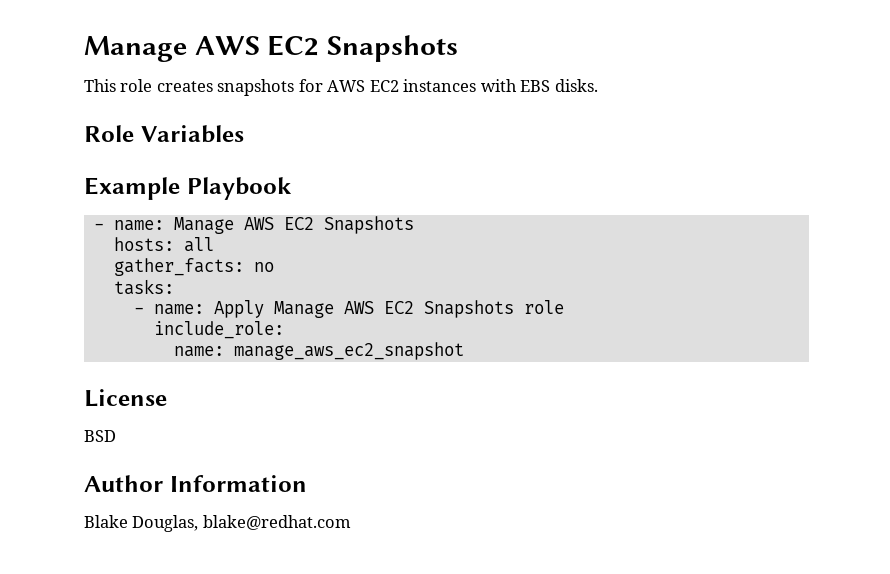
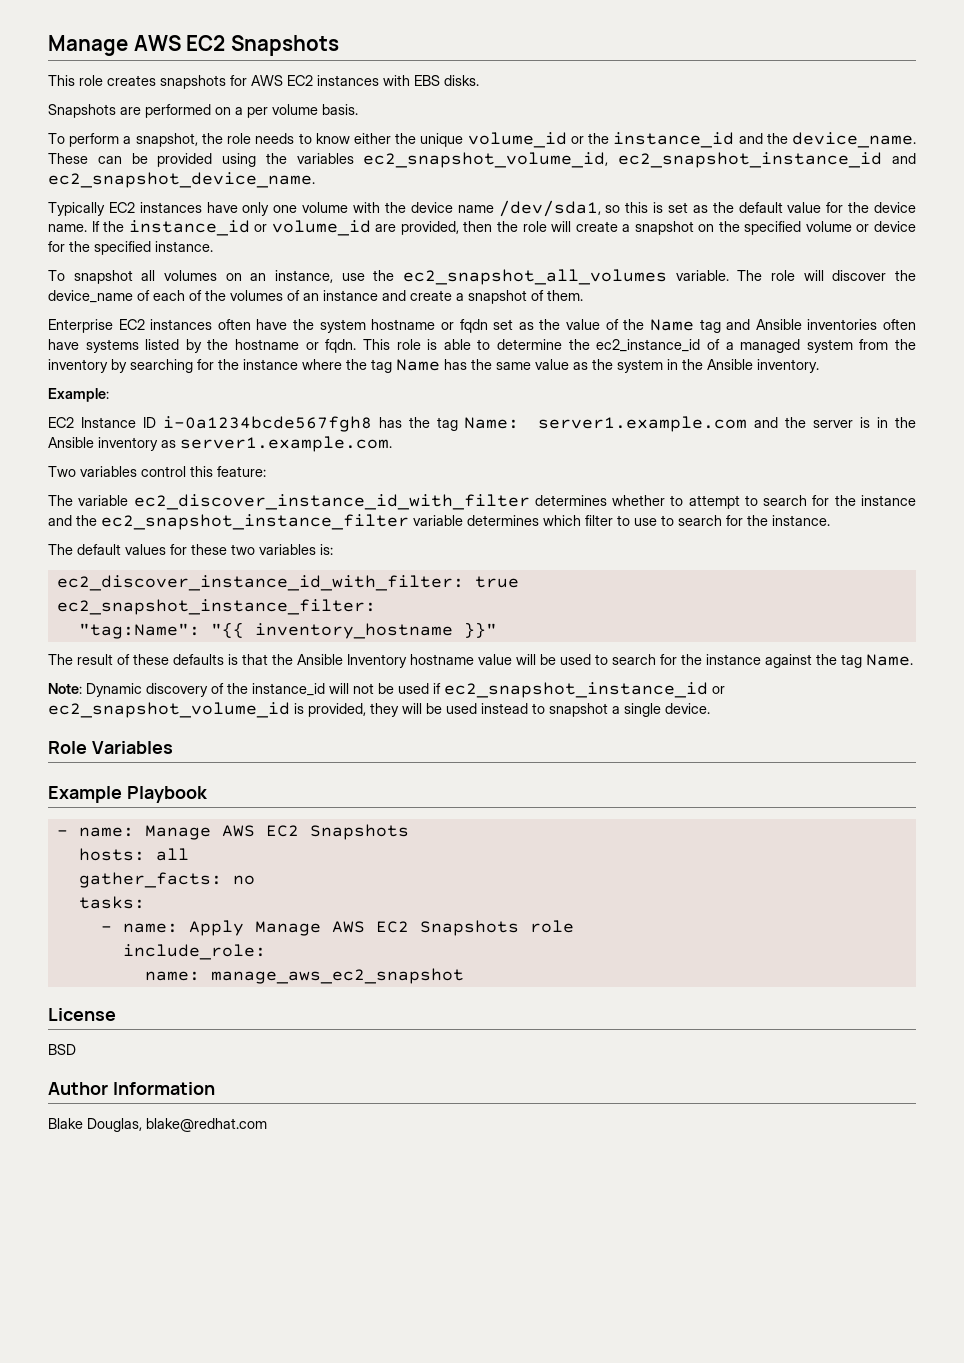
(598, 85) none -> [48,104,358,118] [48,132,916,148] [48,152,916,168] [48,172,315,188] [48,200,917,217] [48,220,916,236] [48,241,213,255] [48,269,916,285] [48,290,583,304] [48,319,916,333] [48,339,916,353] [48,359,819,373] [48,388,109,402] [48,416,917,432] [48,436,392,452] [48,466,266,477] [48,494,916,510] [48,514,830,530] [48,544,333,555] [56,575,519,591] [56,599,376,615] [78,622,497,639] [48,654,913,668] [48,682,725,698] [48,702,710,718] // Snapshots are performed on a per volume basis. // To perform a snapshot, the role needs to know either the unique volume_id or the instance_id and the device_name. These can be provided using the variables ec2_snapshot_volume_id, ec2_snapshot_instance_id and ec2_snapshot_device_name. // Typically EC2 instances have only one volume with the device name /dev/sda1, so this is set as the default value for the device name. If the instance_id or volume_id are provided, then the role will create a snapshot on the specified volume or device for the specified instance. // To snapshot all volumes on an instance, use the ec2_snapshot_all_volumes variable. The role will discover the device_name of each of the volumes of an instance and create a snapshot of them. // Enterprise EC2 instances often have the system hostname or fqdn set as the value of the Name tag and Ansible inventories often have systems listed by the hostname or fqdn. This role is able to determine the ec2_instance_id of a managed system from the inventory by searching for the instance where the tag Name has the same value as the system in the Ansible inventory. // Example: // EC2 Instance ID i-0a1234bcde567fgh8 has the tag Name: server1.example.com and the server is in the Ansible inventory as server1.example.com. // Two variables control this feature: // The variable ec2_discover_instance_id_with_filter determines whether to attempt to search for the instance and the ec2_snapshot_instance_filter variable determines which filter to use to search for the instance. // The default values for these two variables is: // ec2_discover_instance_id_with_filter: true // ec2_snapshot_instance_filter: // "tag:Name": "{{ inventory_hostname }}" // The result of these defaults is that the Ansible Inventory hostname value will be used to search for the instance against the tag Name. // Note: Dynamic discovery of the instance_id will not be used if ec2_snapshot_instance_id or ec2_snapshot_volume_id is provided, they will be used instead to snapshot a single device.

